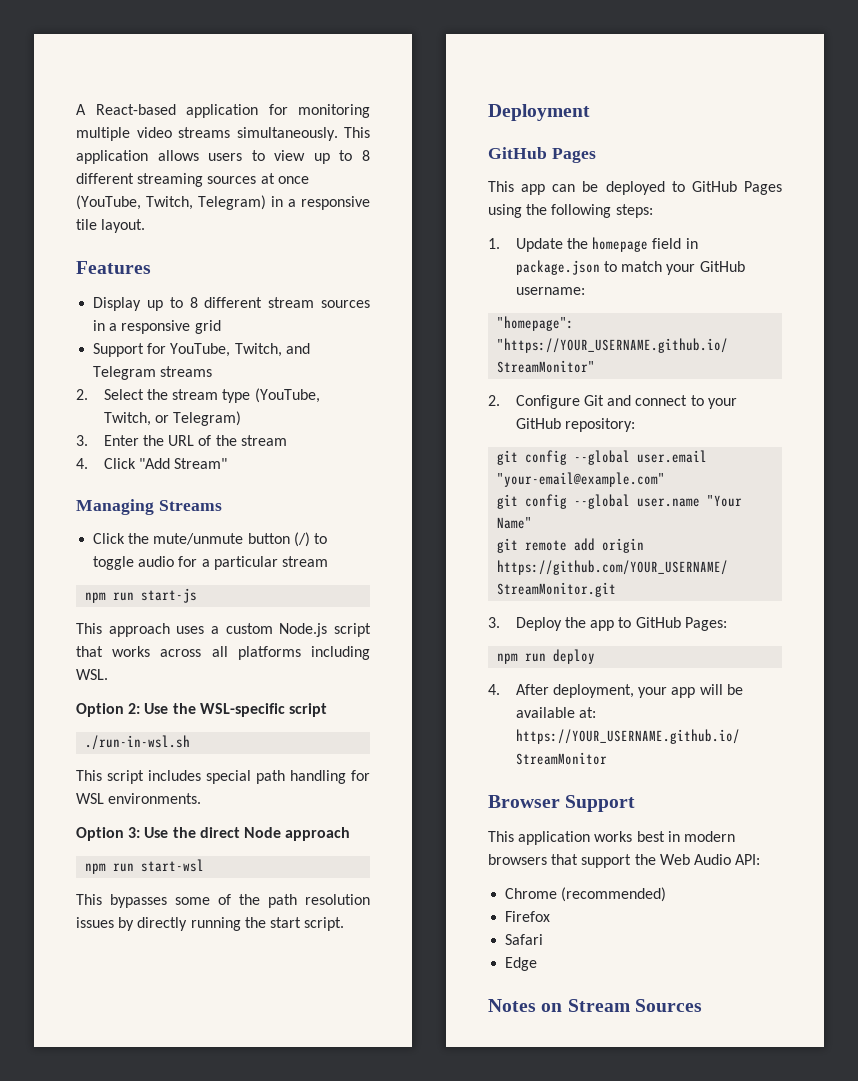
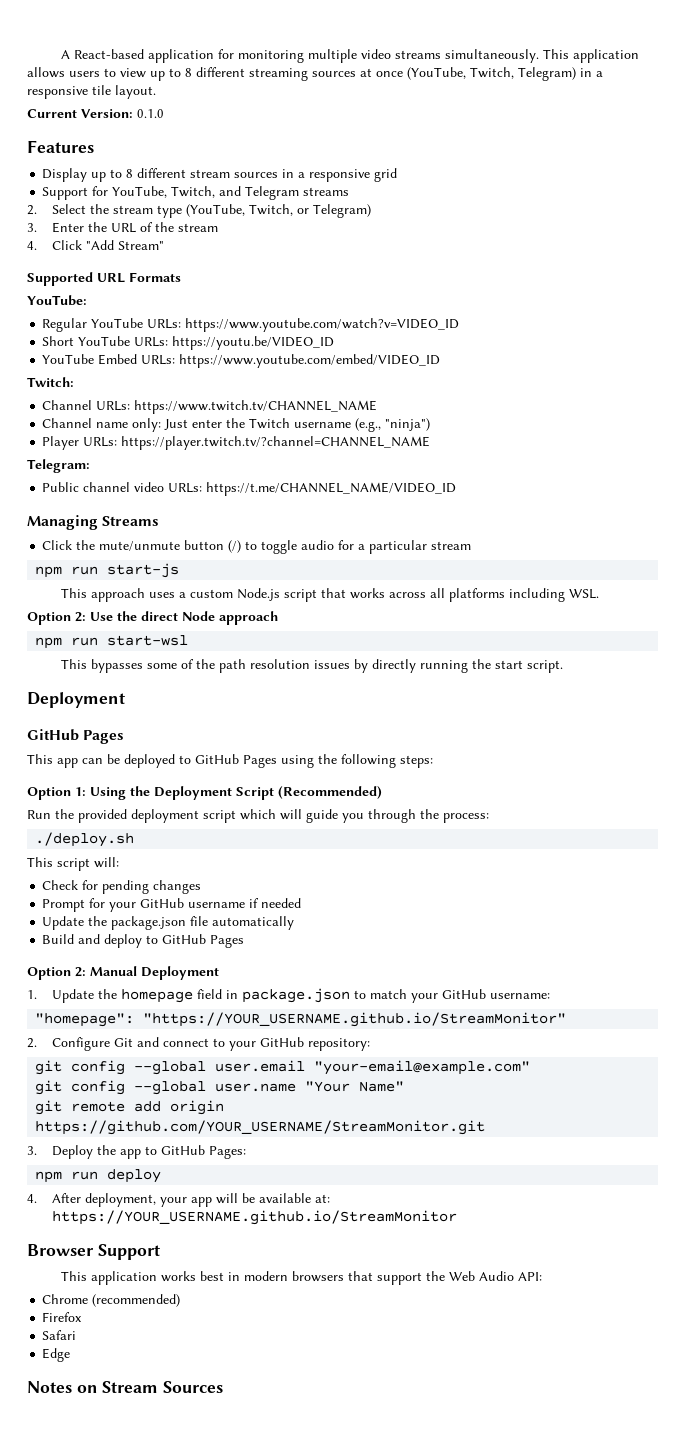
(146, 226) none -> [27,109,164,118] // Current Version: 0.1.0
(228, 463) none -> [27,272,181,286] [27,295,87,306] [42,318,460,332] [42,336,335,350] [42,354,441,368] [27,377,74,387] [42,400,378,414] [42,418,431,432] [42,436,431,450] [27,459,90,473] [42,482,457,496] // Supported URL Formats // YouTube: // Regular YouTube URLs: https://www.youtube.com/watch?v=VIDEO_ID // Short YouTube URLs: https://youtu.be/VIDEO_ID // YouTube Embed URLs: https://www.youtube.com/embed/VIDEO_ID // Twitch: // Channel URLs: https://www.twitch.tv/CHANNEL_NAME // Channel name only: Just enter the Twitch username (e.g., "ninja") // Player URLs: https://player.twitch.tv/?channel=CHANNEL_NAME // Telegram: // Public channel video URLs: https://t.me/CHANNEL_NAME/VIDEO_ID
[199,703,327,717] [85,735,191,750] [76,770,370,784] [76,793,202,804] [76,827,196,841] WSL-specific script // ./run-in-wsl.sh // This script includes special path handling for WSL environments. // Option 3: Use the -> (137, 616) none
(653, 211) none -> [27,786,382,800] [27,809,489,823] [35,832,135,847] [27,857,119,871] [42,880,202,894] [42,898,302,912] [42,916,295,930] [42,934,245,948] [27,966,219,980] // Option 1: Using the Deployment Script (Recommended) // Run the provided deployment script which will guide you through the process: // ./deploy.sh // This script will: // Check for pending changes // Prompt for your GitHub username if needed // Update the package.json file automatically // Build and deploy to GitHub Pages // Option 2: Manual Deployment

